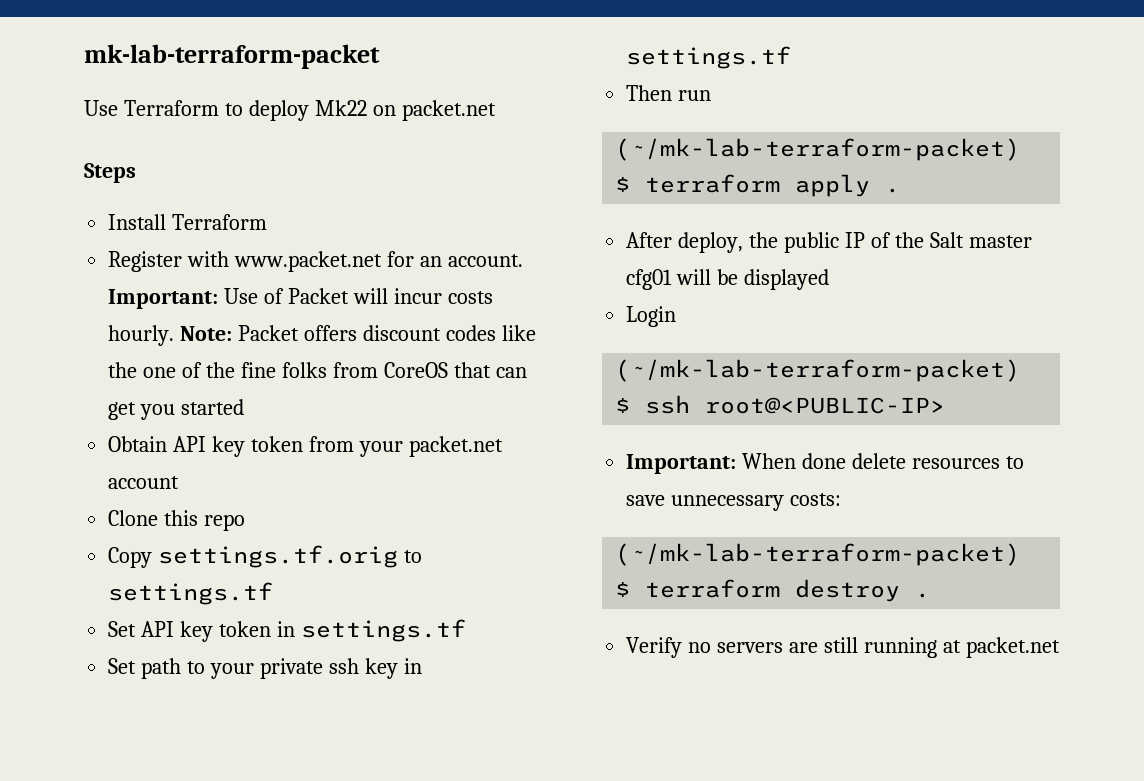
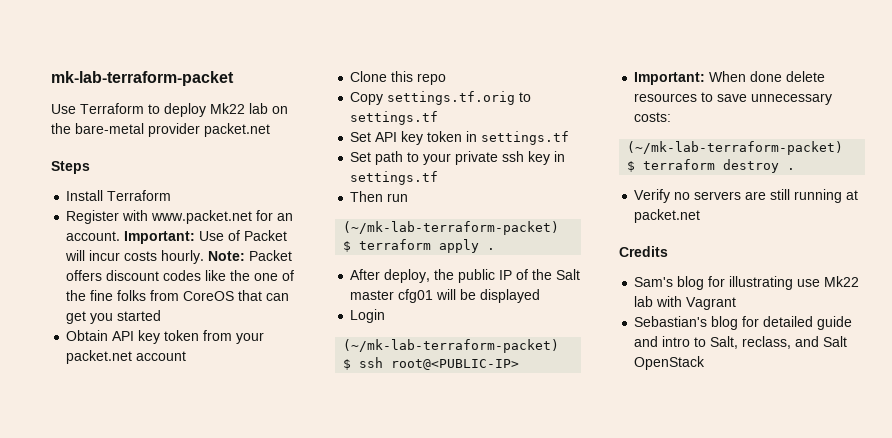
[372,105,396,116] on -> [249,103,288,114] [51,123,200,137] lab on the bare-metal provider
(1060, 647) none -> [619,246,668,257] [634,276,860,290] [634,296,737,310] [634,316,853,330] [634,336,848,349] [634,356,706,370] // Credits // Sam's blog for illustrating use Mk22 lab with Vagrant // Sebastian's blog for detailed guide and intro to Salt, reclass, and Salt OpenStack

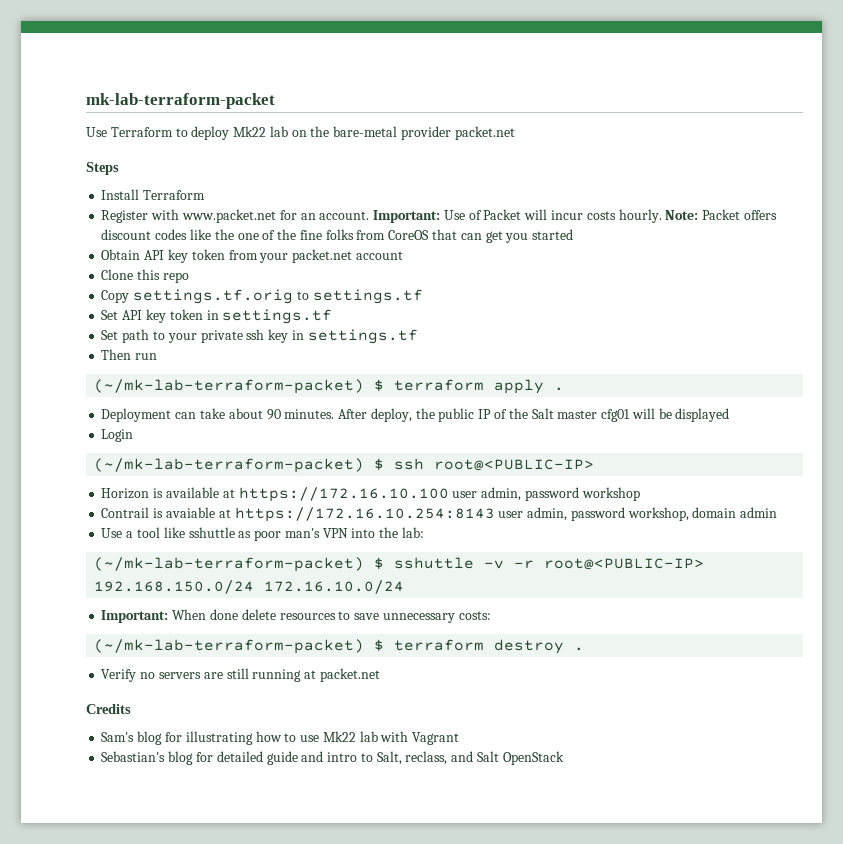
(496, 249) none -> [101,408,335,422] Deployment can take about 90 minutes.
(520, 364) none -> [101,487,640,502] [101,507,778,522] [101,527,424,541] [94,557,705,572] [94,580,405,594] // Horizon is available at https://172.16.10.100 user admin, password workshop // Contrail is avaiable at https://172.16.10.254:8143 user admin, password workshop, domain admin // Use a tool like sshuttle as poor man's VPN into the lab: // (~/mk-lab-terraform-packet) $ sshuttle -v -r root@<PUBLIC-IP> 192.168.150.0/24 172.16.10.0/24
(794, 283) none -> [255,731,297,742] how to

